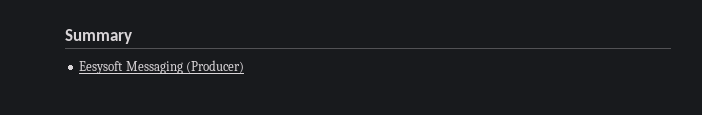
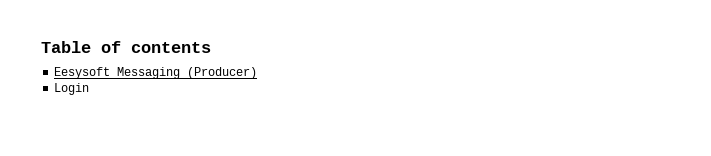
[65,29,132,44] Summary -> [41,41,211,53] Table of contents
(245, 66) none -> [54,83,90,95] // Login

